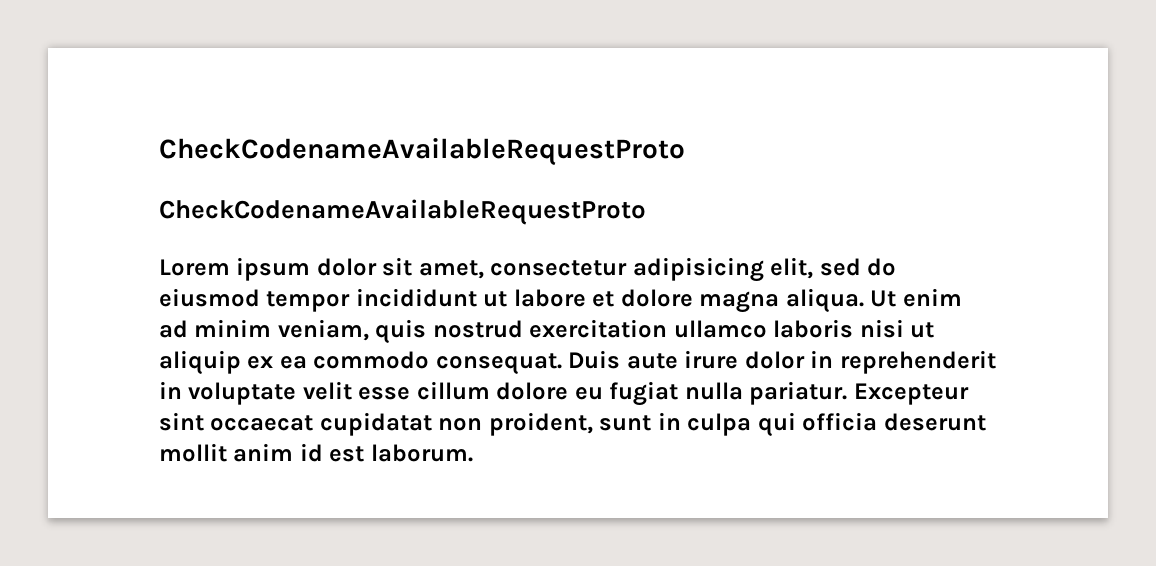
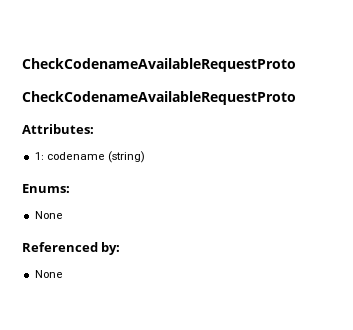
[159,257,897,282] [159,288,962,313] [159,319,935,344] [159,350,996,375] [159,381,969,406] [159,412,986,437] [159,443,473,462] Lorem ipsum dolor sit amet, consectetur adipisicing elit, sed do eiusmod tempor incididunt ut labore et dolore magna aliqua. Ut enim ad minim veniam, quis nostrud exercitation ullamco laboris nisi ut aliquip ex ea commodo consequat. Duis aute irure dolor in reprehenderit in voluptate velit esse cillum dolore eu fugiat nulla pariatur. Excepteur sint occaecat cupidatat non proident, sunt in culpa qui officia deserunt mollit anim id est laborum. -> [22,124,94,134] [34,151,145,163] [22,184,70,193] [34,211,63,219] [22,242,121,255] [34,270,63,278] Attributes: // 1: codename (string) // Enums: // None // Referenced by: // None

